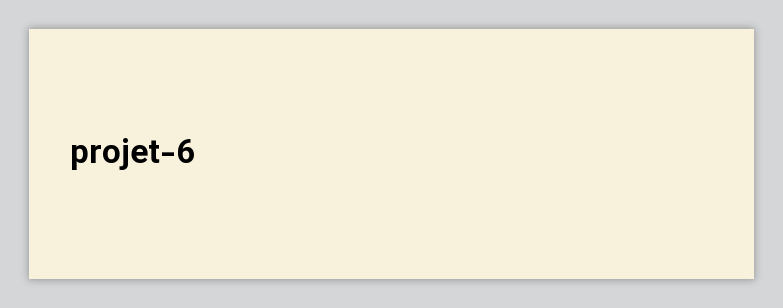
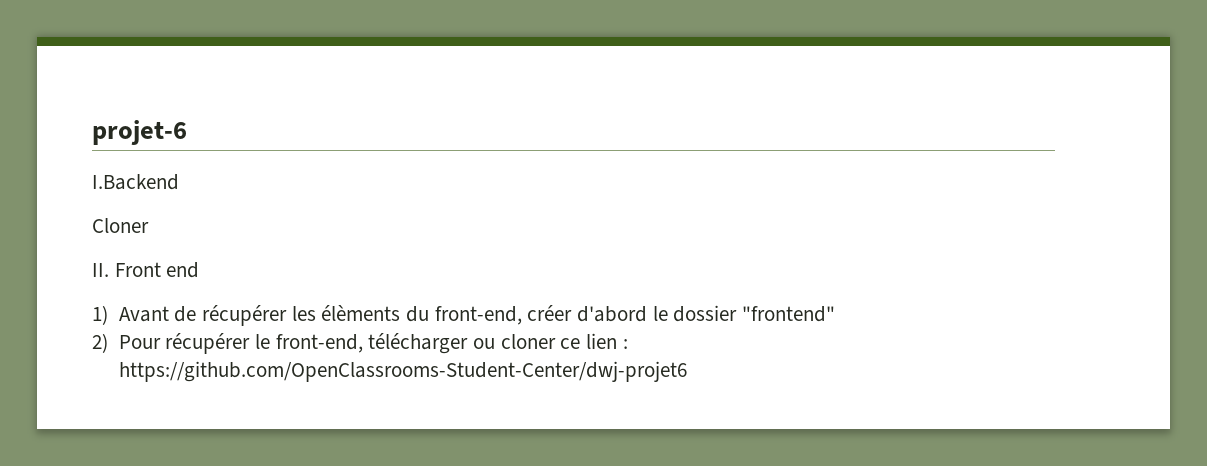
(195, 154) none -> [92,174,179,190] [92,218,149,233] [92,262,200,278] [92,305,835,326] [92,333,628,354] [118,361,687,382] // I.Backend // Cloner // II. Front end // 1) Avant de récupérer les élèments du front-end, créer d'abord le dossier "frontend" // 2) Pour récupérer le front-end, télécharger ou cloner ce lien : https://github.com/OpenClassrooms-Student-Center/dwj-projet6

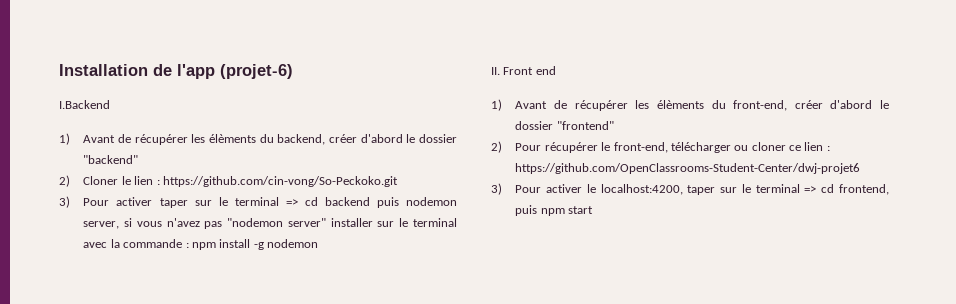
[92,120,187,145] [92,174,179,190] [92,218,149,233] projet-6 // I.Backend // Cloner -> [59,64,293,79] [59,100,110,109] [59,133,458,145] [83,155,139,164] [59,175,398,187] [59,196,457,208] [83,218,457,229] [83,239,319,250] Installation de l'app (projet-6) // I.Backend // 1) Avant de récupérer les élèments du backend, créer d'abord le dossier "backend" // 2) Cloner le lien : https://github.com/cin-vong/So-Peckoko.git // 3) Pour activer taper sur le terminal => cd backend puis nodemon server, si vous n'avez pas "nodemon server" installer sur le terminal avec la commande : npm install -g nodemon
(687, 371) none -> [491,183,889,195] [515,205,594,216] // 3) Pour activer le localhost:4200, taper sur le terminal => cd frontend, puis npm start

